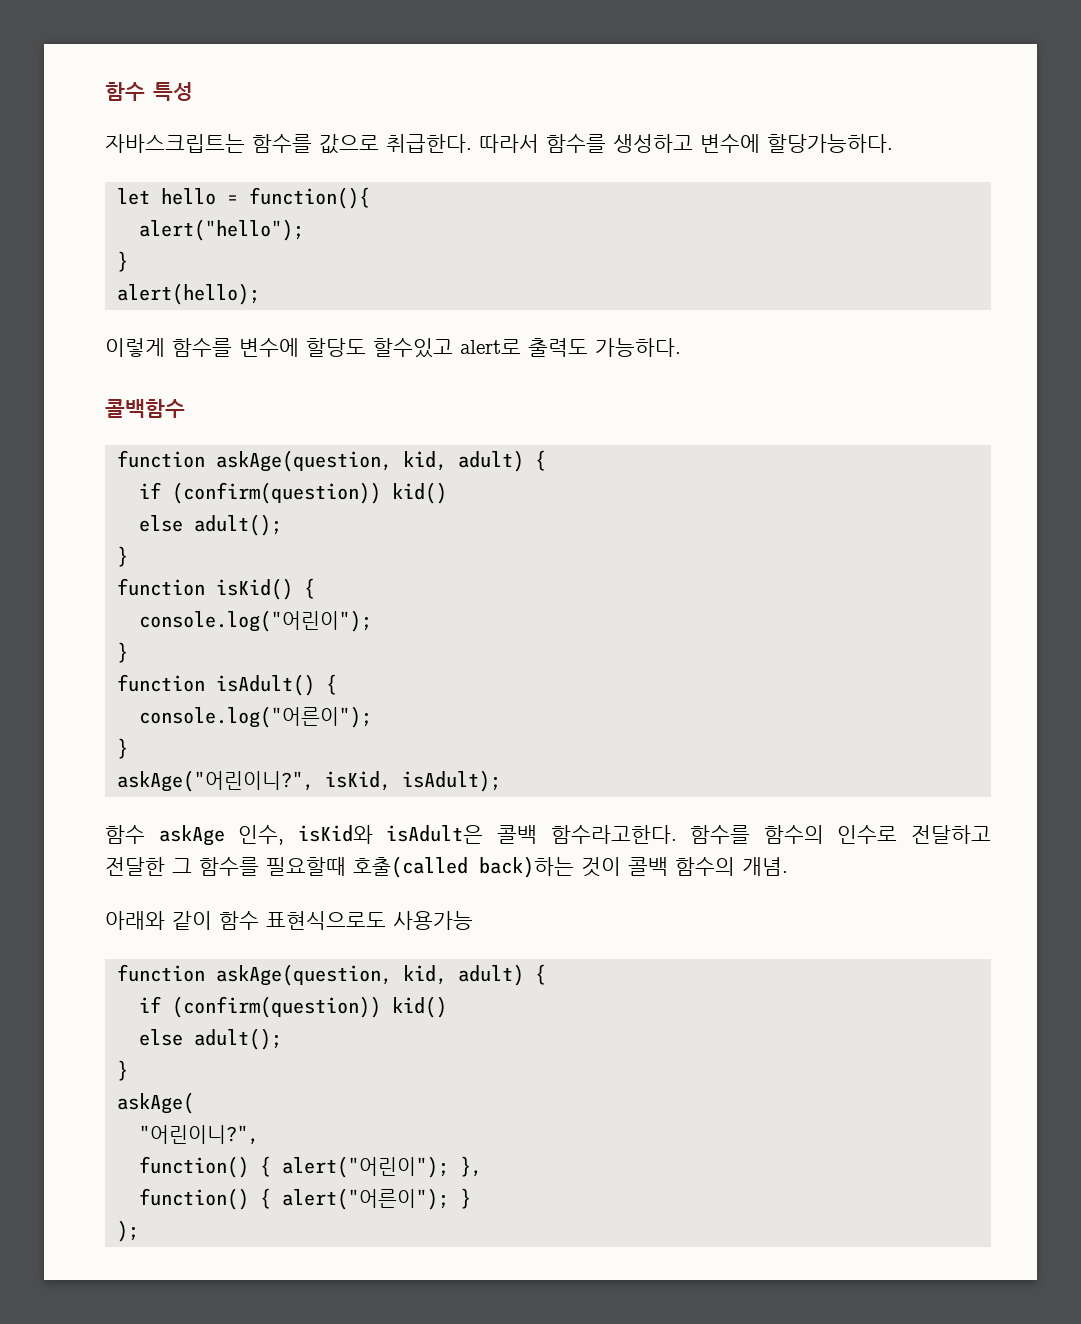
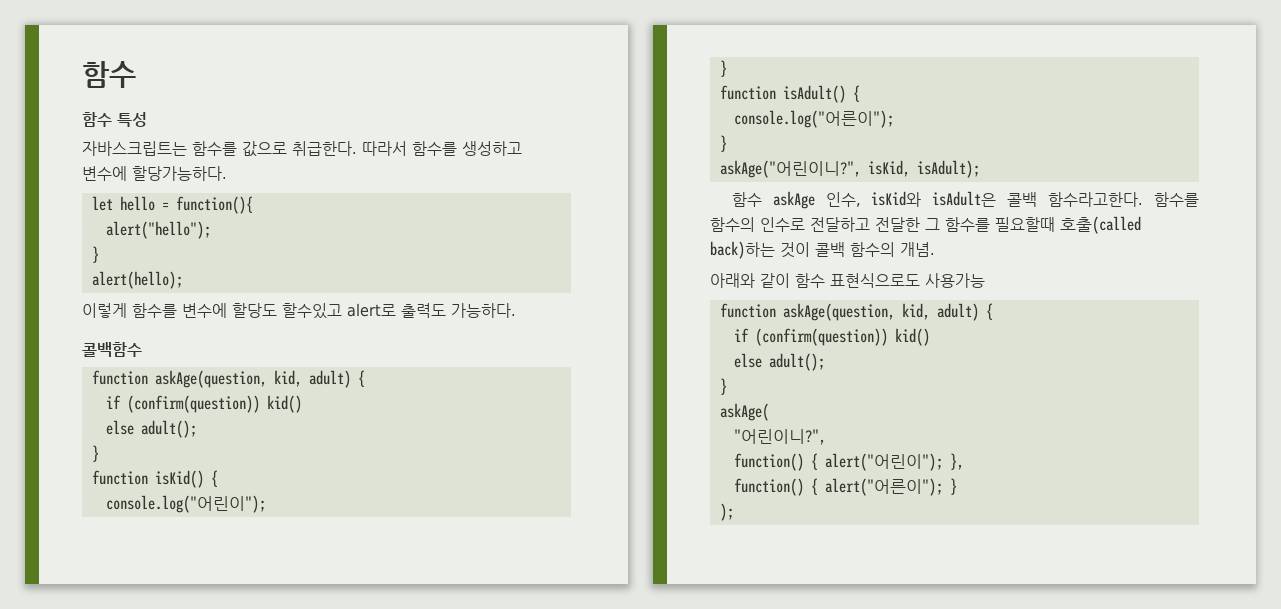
[105,82,145,101] 함수 -> [82,61,136,88] [82,112,112,127] 함수 // 함수

